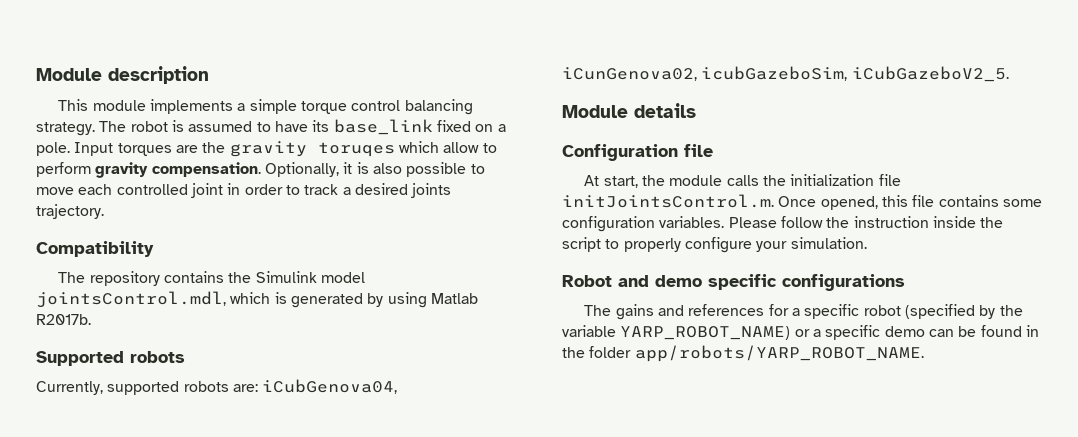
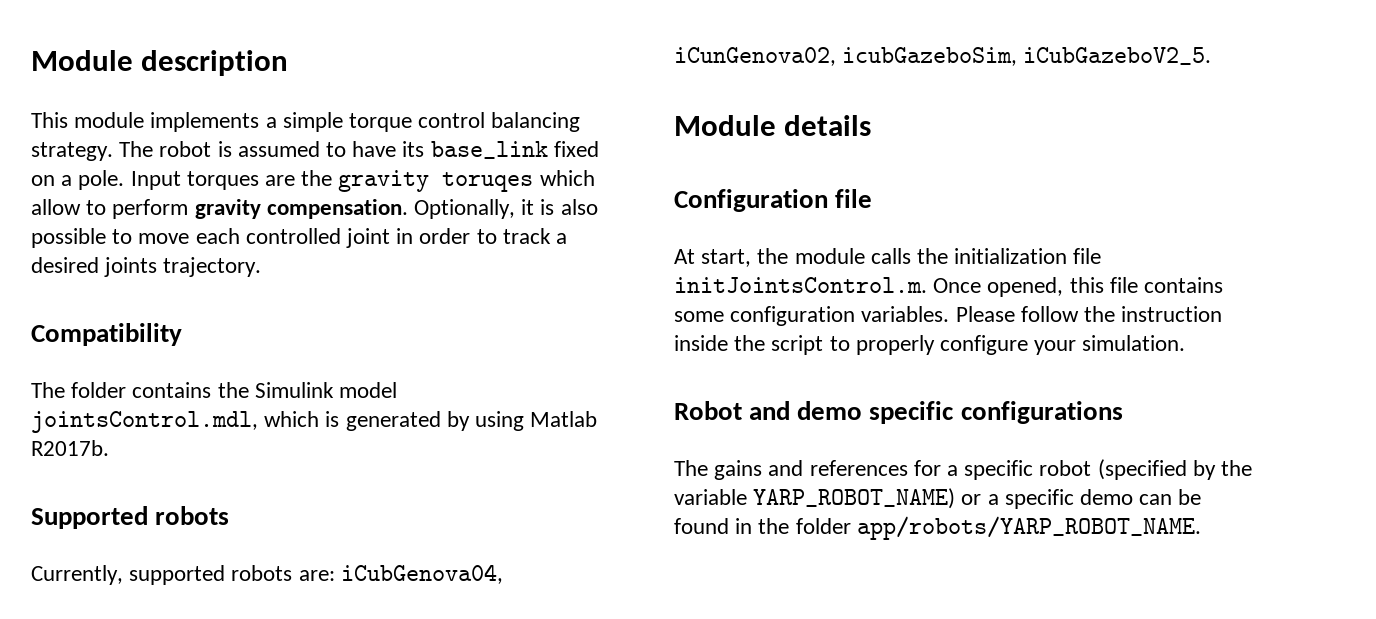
[89,271,160,286] repository -> [71,382,127,398] folder

